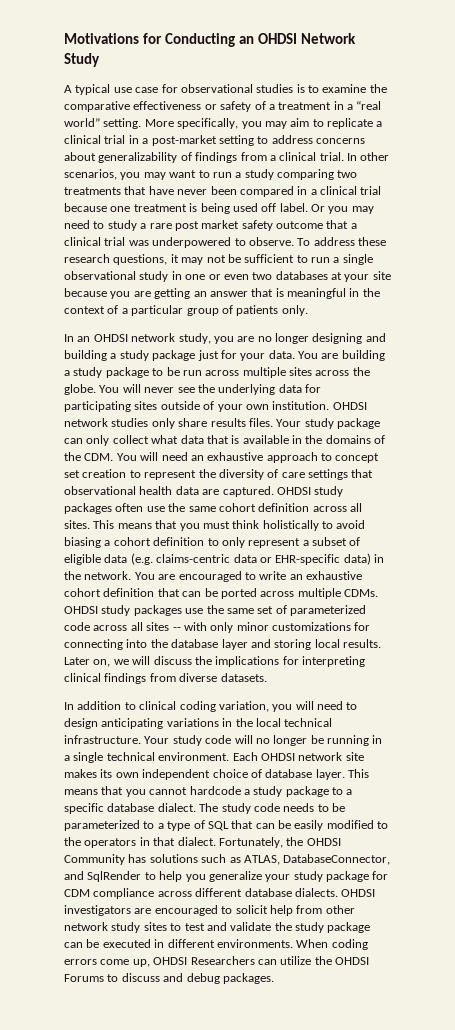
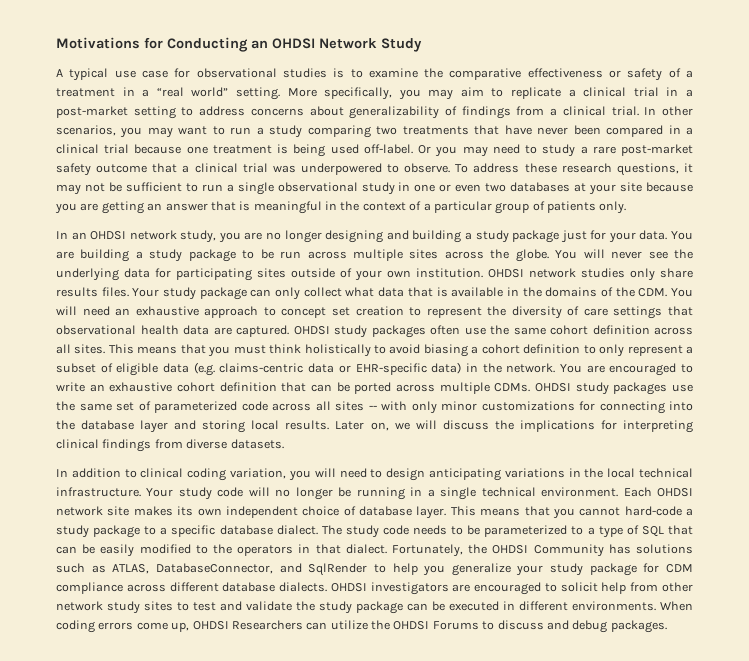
[261,203,308,212] off label. -> [363,144,413,154] off-label.
[174,220,240,231] post market -> [621,144,694,156] post-market
[189,786,241,795] hardcode -> [624,506,682,516] hard-code

